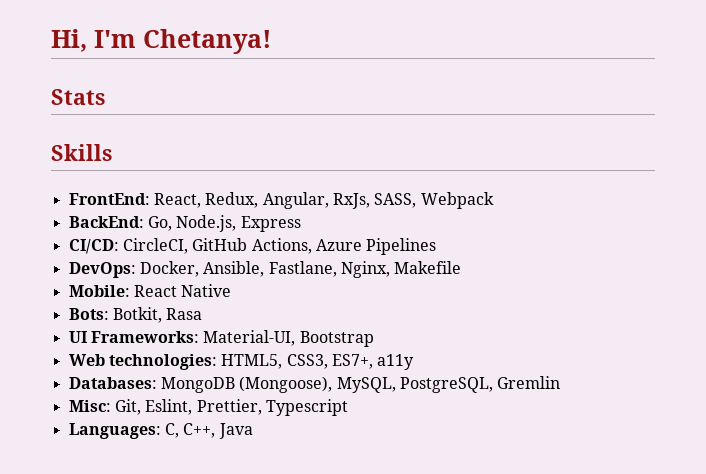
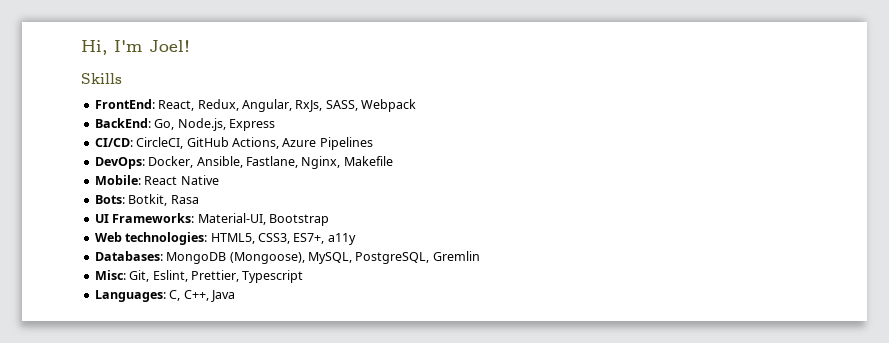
[143,29,272,54] [51,89,105,105] Chetanya! // Stats -> [149,40,190,52] Joel!

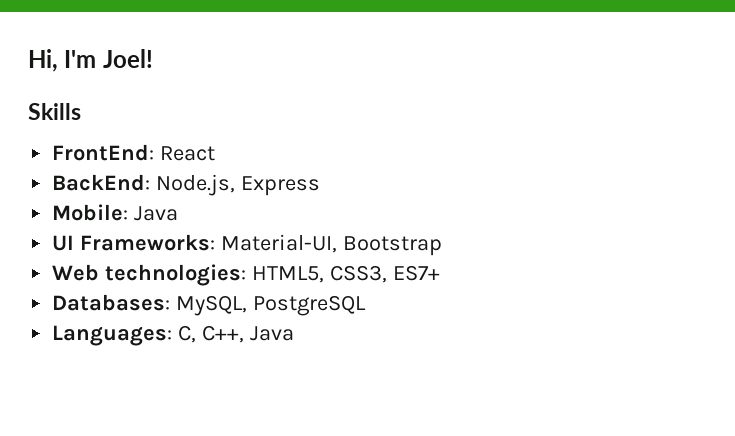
[158,99,416,112] React, Redux, Angular, RxJs, SASS, Webpack -> [160,146,216,161] React
[154,119,175,130] Go, -> (151, 182) none
[94,137,373,150] [94,156,393,169] [94,175,219,185] [94,194,199,206] CI/CD: CircleCI, GitHub Actions, Azure Pipelines // DevOps: Docker, Ansible, Fastlane, Nginx, Makefile // Mobile: React Native // Bots: Botkit, Rasa -> [52,204,179,221] Mobile: Java
[293,233,356,245] ES7+, a11y -> [392,265,440,281] ES7+
[166,251,480,264] [94,270,304,283] MongoDB (Mongoose), MySQL, PostgreSQL, Gremlin // Misc: Git, Eslint, Prettier, Typescript -> [176,295,367,316] MySQL, PostgreSQL

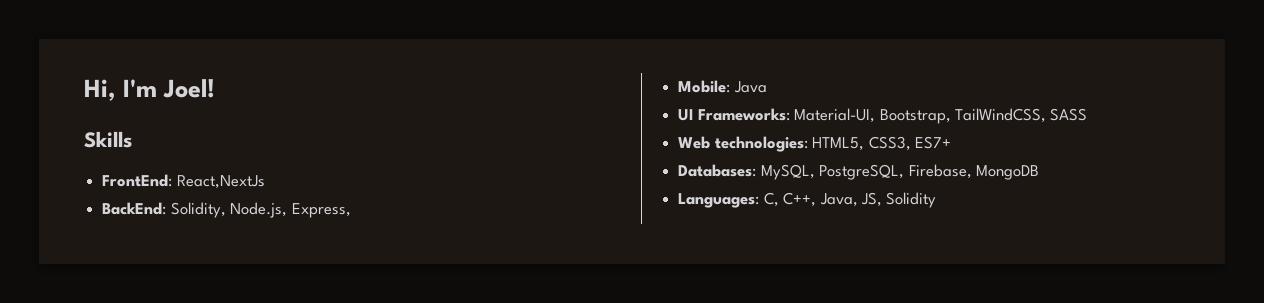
[160,146,216,161] React -> [176,175,265,189] React,NextJs
[156,174,321,196] Node.js, Express -> [170,202,351,218] Solidity, Node.js, Express,
[343,236,443,256] Bootstrap -> [879,108,1088,124] Bootstrap, TailWindCSS, SASS
[253,295,367,316] PostgreSQL -> [819,164,1039,180] PostgreSQL, Firebase, MongoDB
[250,326,295,341] Java -> [819,192,937,208] Java, JS, Solidity

